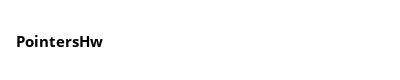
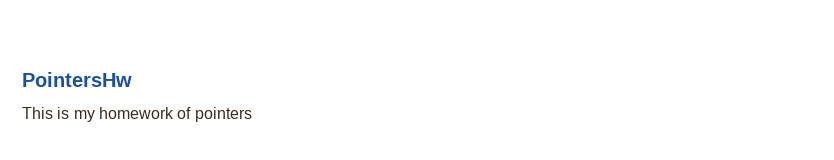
(103, 41) none -> [22,107,252,122] // This is my homework of pointers

